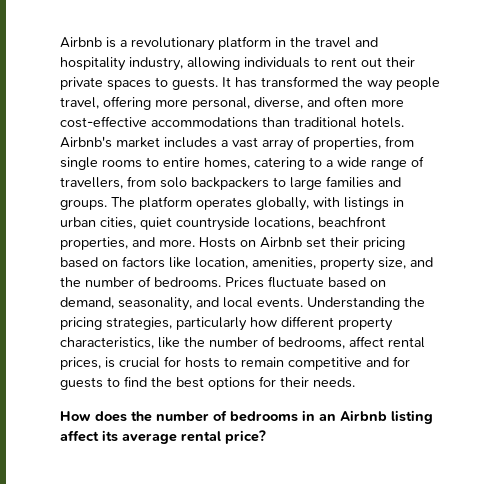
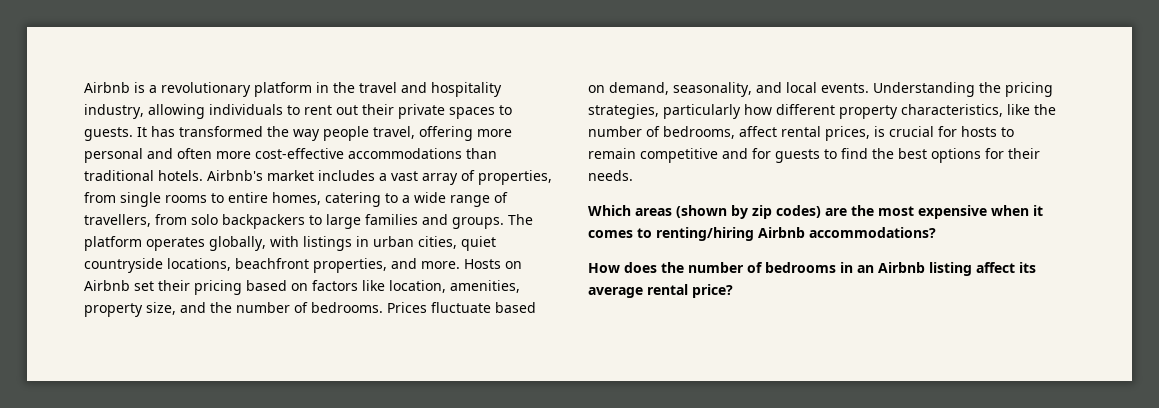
[192,97,303,110] personal, diverse, -> [84,148,143,163] personal
(355, 382) none -> [588,205,1043,219] [588,227,936,241] // Which areas (shown by zip codes) are the most expensive when it comes to renting/hiring Airbnb accommodations?

